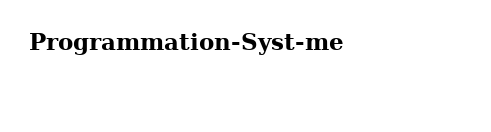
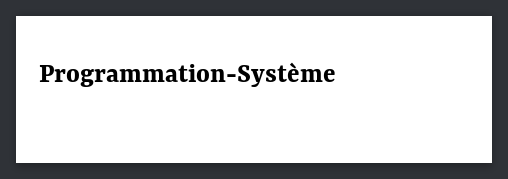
[29,33,344,55] Programmation-Syst-me -> [39,62,336,87] Programmation-Système

